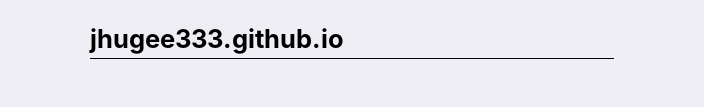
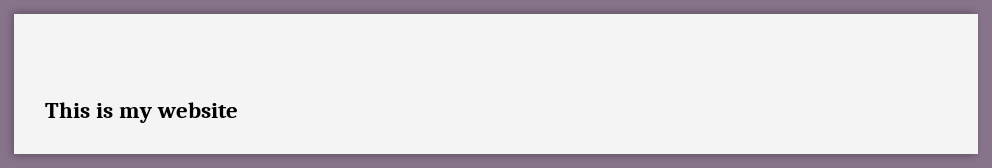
[89,28,344,54] jhugee333.github.io -> [45,102,239,123] This is my website

